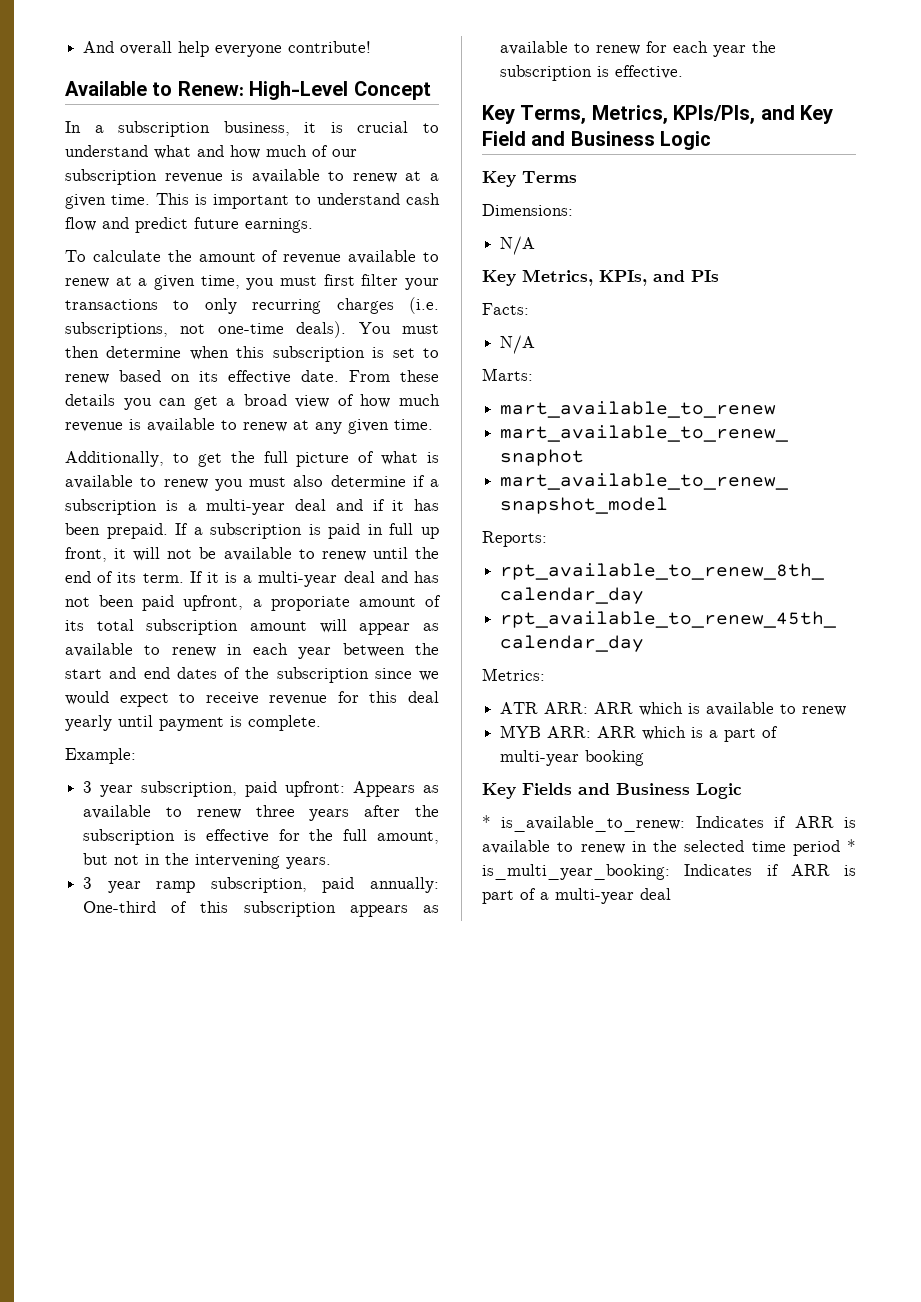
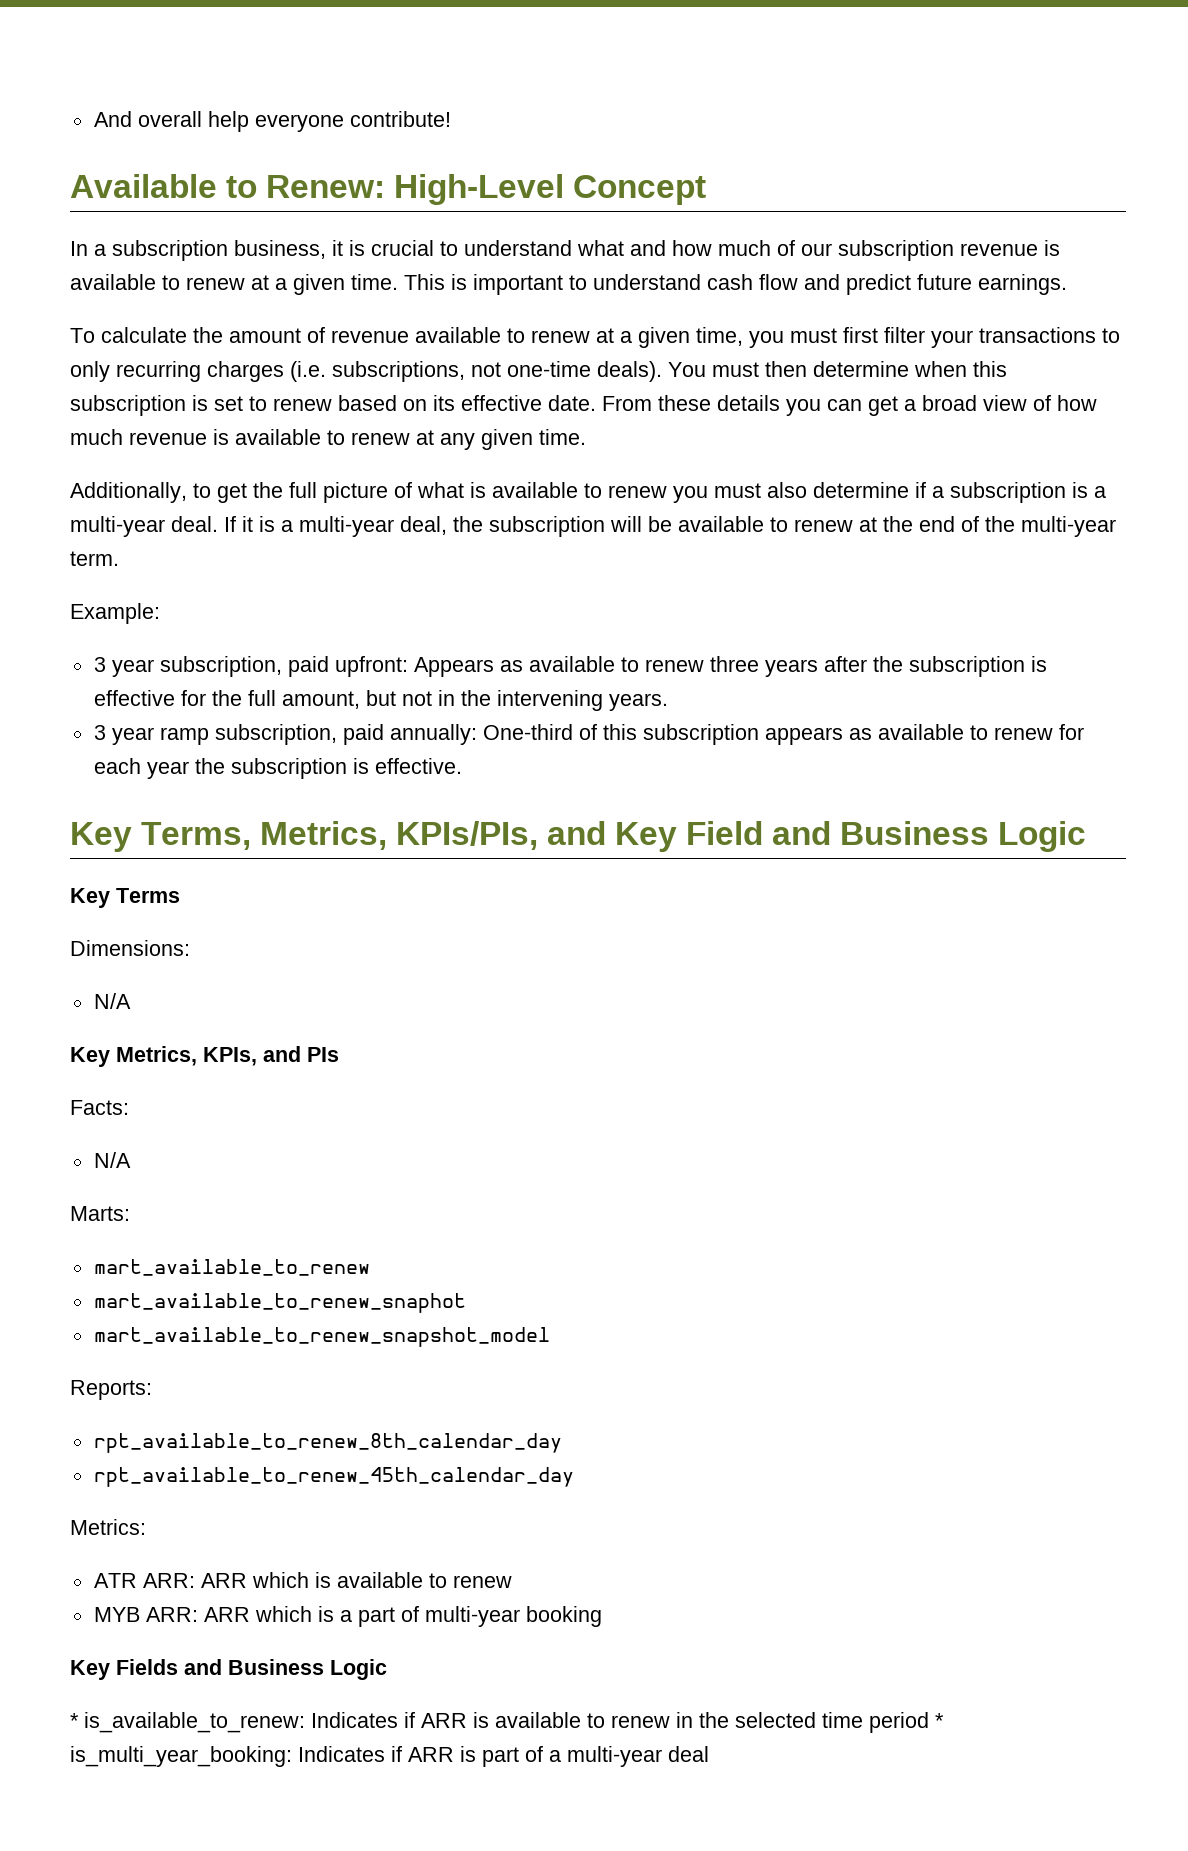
[295,499,439,511] [65,523,439,539] [65,547,439,562] [65,571,184,583] deal and if it has been prepaid. If a subscription is paid in full up front, it will not be available to renew until the end of its term. -> [171,516,218,532] deal.
[343,571,440,583] [65,595,441,611] [65,619,439,635] [65,643,439,659] [65,667,439,683] [65,691,439,707] [65,715,321,731] deal and has not been paid upfront, a proporiate amount of its total subscription amount will appear as available to renew in each year between the start and end dates of the subscription since we would expect to receive revenue for this deal yearly until payment is complete. -> [400,516,1116,537] [70,551,119,566] deal, the subscription will be available to renew at the end of the multi-year term.

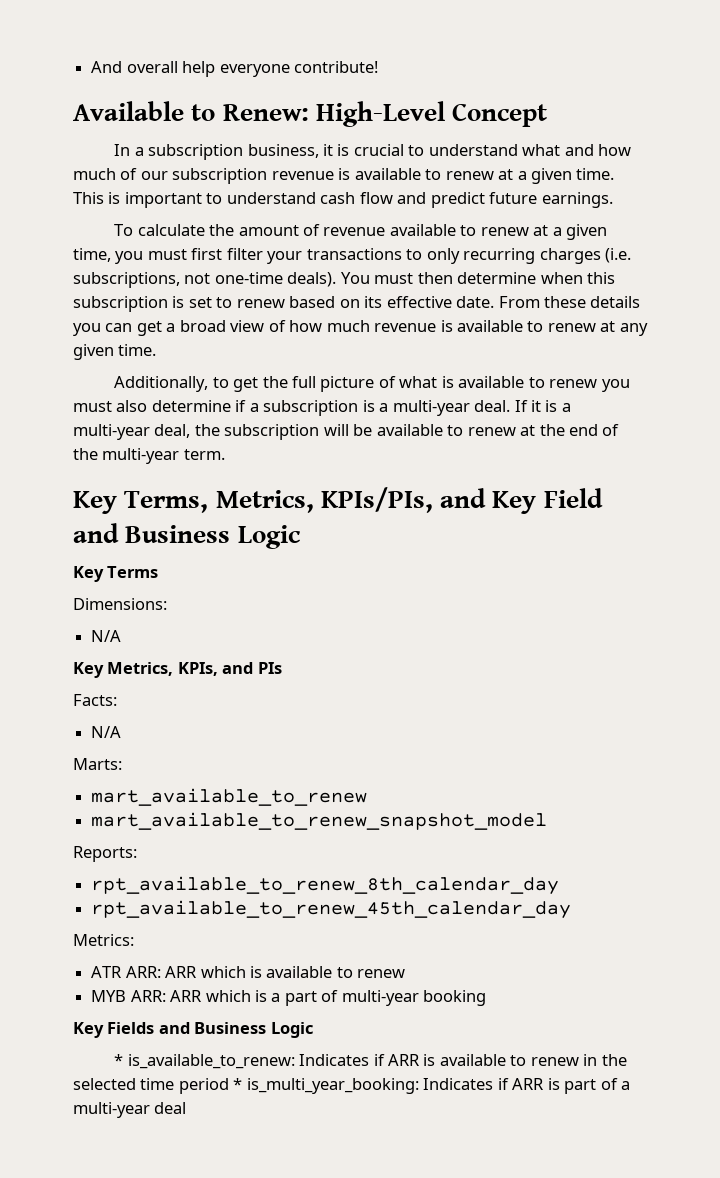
[70,603,160,624] [93,656,1047,677] [93,690,668,711] [93,724,1084,745] [93,758,462,779] // Example: // 3 year subscription, paid upfront: Appears as available to renew three years after the subscription is effective for the full amount, but not in the intervening years. // 3 year ramp subscription, paid annually: One-third of this subscription appears as available to renew for each year the subscription is effective. -> (225, 454) none
[93,1293,466,1313] // mart_available_to_renew_snaphot -> (368, 797) none

